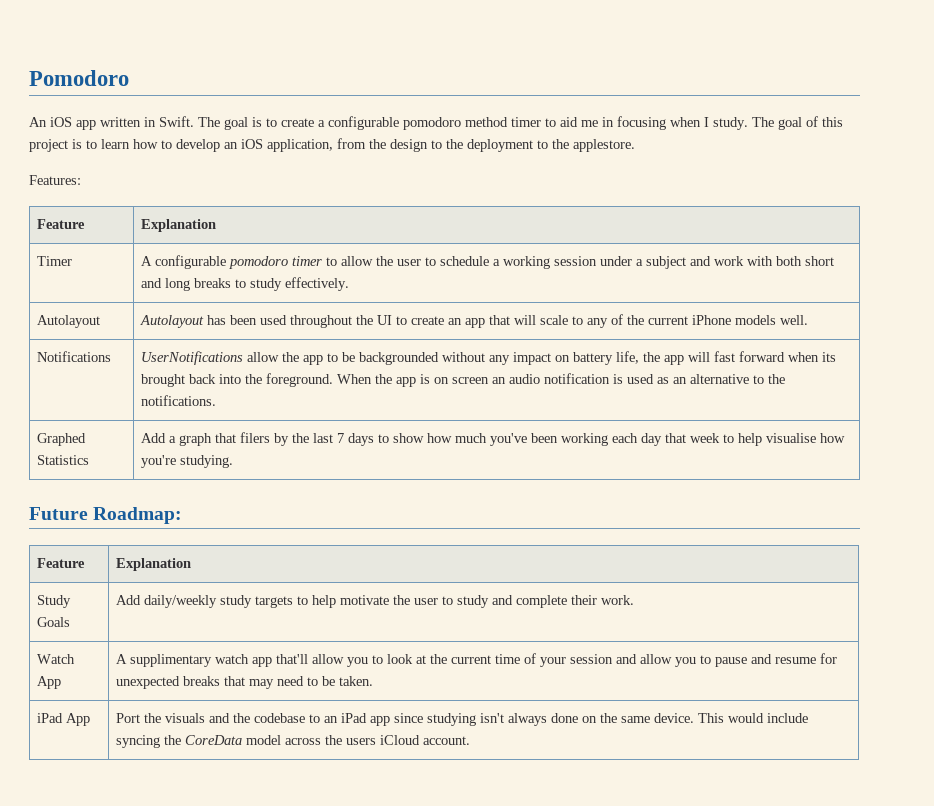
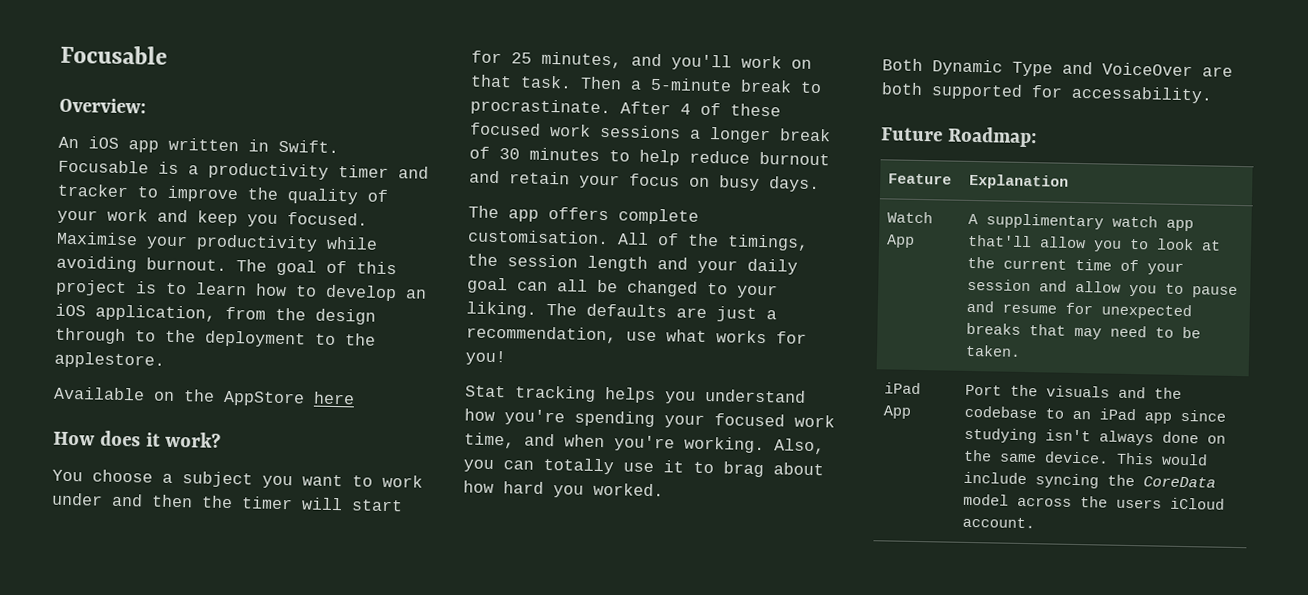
[29,70,129,86] Pomodoro -> [60,44,168,65] [59,97,146,114] Focusable // Overview:
[198,116,748,130] The goal is to create a configurable pomodoro method timer to aid me in focusing when I study. -> [58,159,429,180] [57,183,388,205] [57,208,368,227] [56,231,378,252] [56,255,227,273] Focusable is a productivity timer and tracker to improve the quality of your work and keep you focused. Maximise your productivity while avoiding burnout.
(428, 145) none -> [55,327,126,345] through
[29,175,81,185] [37,219,86,229] [141,219,217,232] [37,256,73,266] [141,255,835,269] [141,277,350,291] [37,315,101,328] [140,314,809,328] [37,351,112,362] [141,351,837,365] [141,373,786,387] [141,395,217,406] [37,433,87,446] [37,455,90,465] [141,432,846,446] [141,455,234,468] [29,507,183,524] [37,558,86,568] [116,558,192,571] [37,595,72,608] [37,617,71,627] [116,595,635,608] Features: // Feature | Explanation // Timer | A configurable pomodoro timer to allow the user to schedule a working session under a subject and work with both short and long breaks to study effectively. // Autolayout | Autolayout has been used throughout the UI to create an app that will scale to any of the current iPhone models well. // Notifications | UserNotifications allow the app to be backgrounded without any impact on battery life, the app will fast forward when its brought back into the foreground. When the app is on screen an audio notification is used as an alternative to the notifications. // Graphed Statistics | Add a graph that filers by the last 7 days to show how much you've been working each day that week to help visualise how you're studying. // Future Roadmap: // Feature | Explanation // Study Goals | Add daily/weekly study targets to help motivate the user to study and complete their work. -> [53,386,355,407] [53,430,222,448] [52,469,423,489] [51,492,403,512] [471,50,812,71] [470,74,822,94] [470,98,781,117] [470,122,831,144] [469,146,830,166] [469,170,820,193] [468,205,699,225] [468,229,809,251] [467,253,798,275] [467,277,778,299] [466,301,777,322] [466,325,807,344] [465,350,506,366] [465,385,806,404] [464,408,835,428] [464,432,825,455] [463,457,824,478] [463,480,664,498] [882,58,1233,77] [881,82,1213,104] [881,126,1037,148] [888,173,953,185] [969,173,1070,190] Available on the AppStore here // How does it work? // You choose a subject you want to work under and then the timer will start for 25 minutes, and you'll work on that task. Then a 5-minute break to procrastinate. After 4 of these focused work sessions a longer break of 30 minutes to help reduce burnout and retain your focus on busy days. // The app offers complete customisation. All of the timings, the session length and your daily goal can all be changed to your liking. The defaults are just a recommendation, use what works for you! // Stat tracking helps you understand how you're spending your focused work time, and when you're working. Also, you can totally use it to brag about how hard you worked. // Both Dynamic Type and VoiceOver are both supported for accessability. // Future Roadmap: // Feature | Explanation

